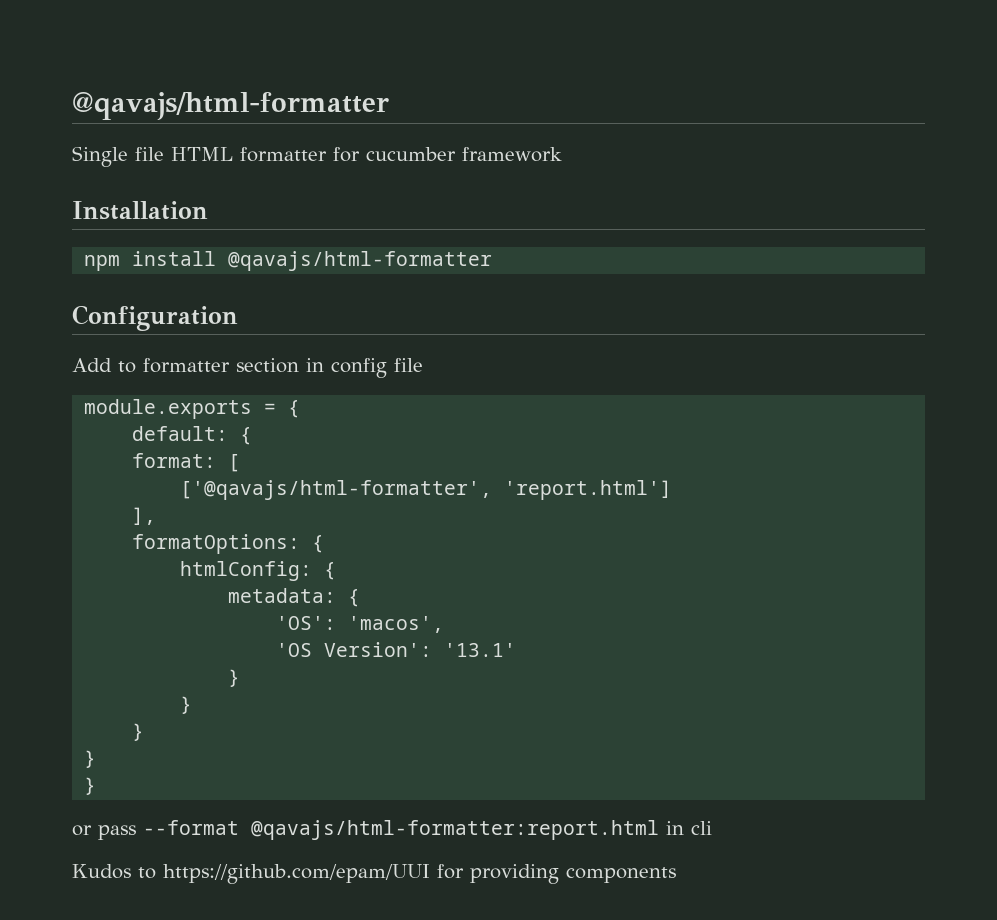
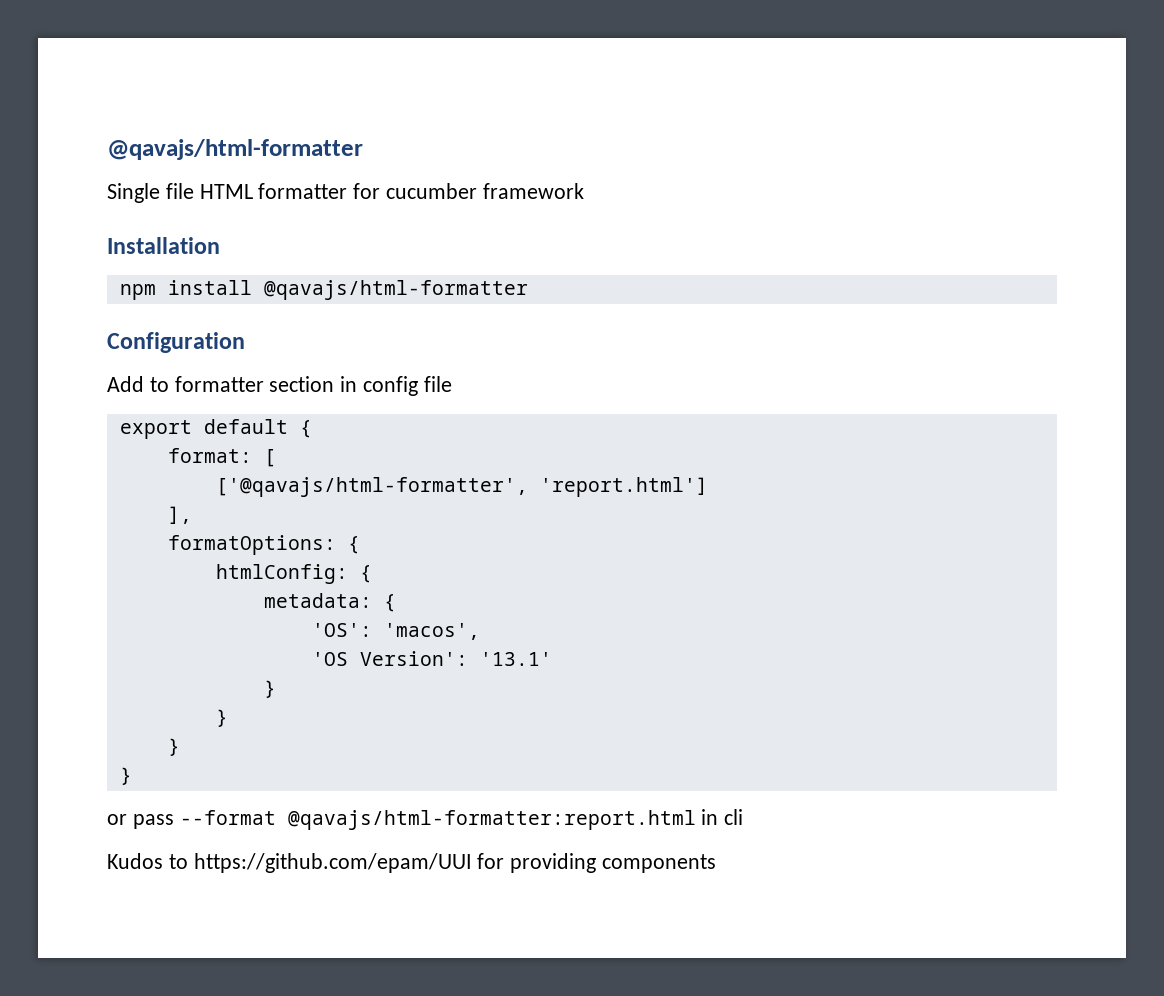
[84,399,301,419] [132,426,229,441] module.exports = { // default: -> [119,419,288,439] export default
[84,777,97,795] // } -> (132, 776) none

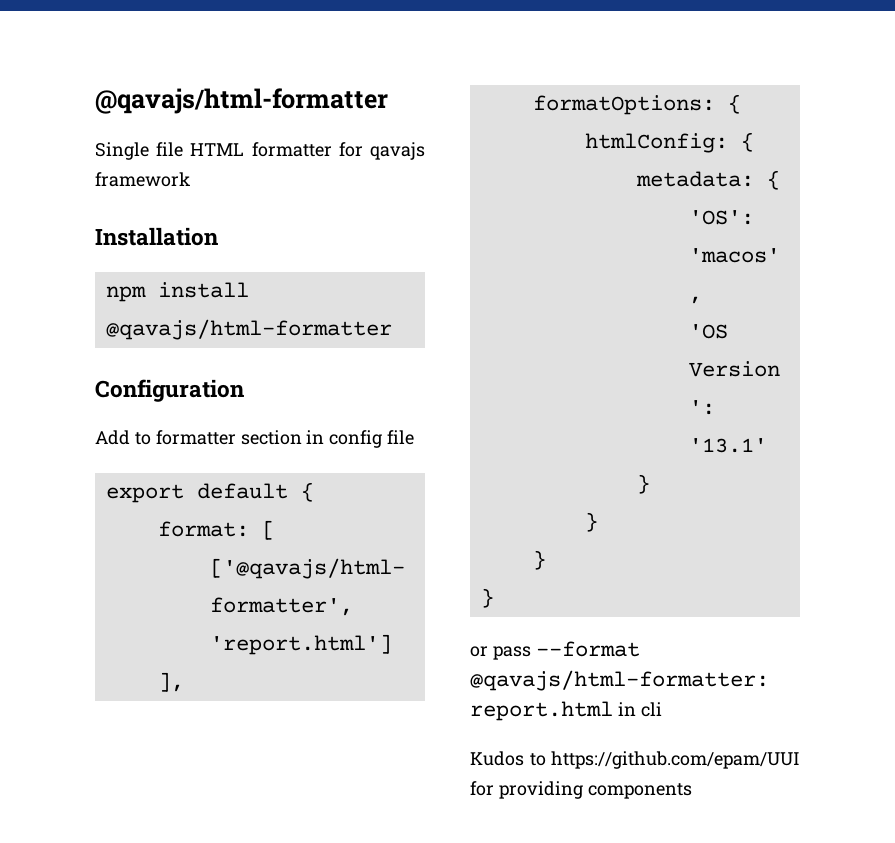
[386,183,478,199] cucumber -> [369,142,425,160] qavajs

